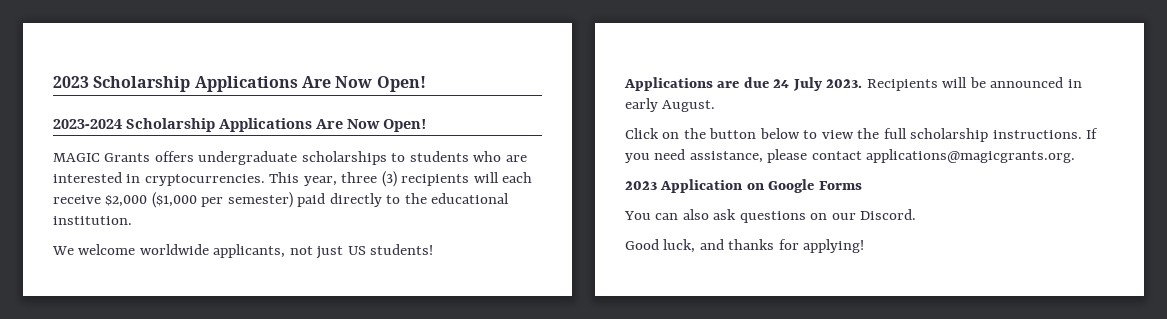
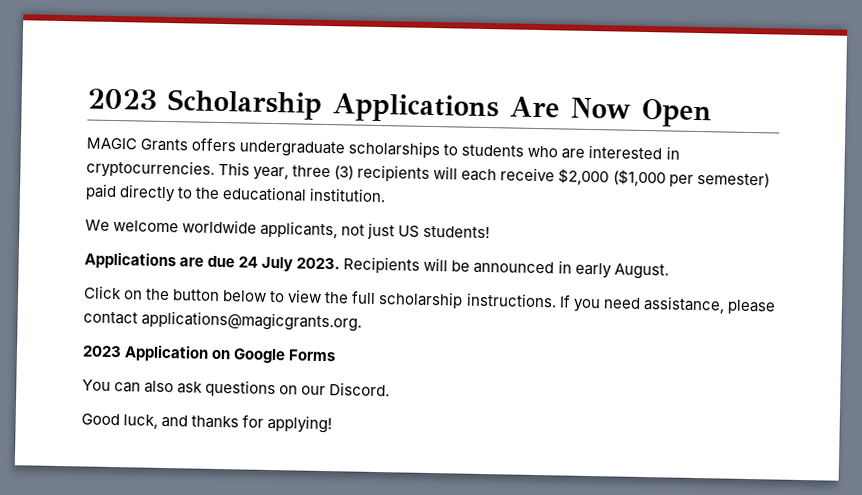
[376,76,426,92] [53,118,427,132] Open! // 2023-2024 Scholarship Applications Are Now Open! -> [641,98,712,128] Open

